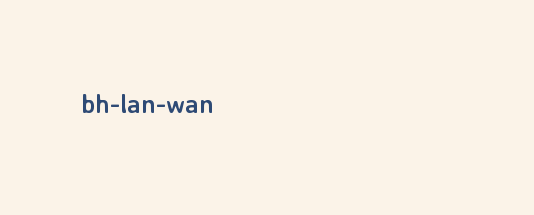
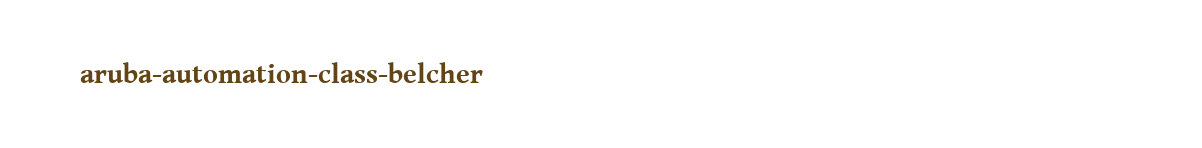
[81,94,214,113] bh-lan-wan -> [80,62,483,83] aruba-automation-class-belcher

